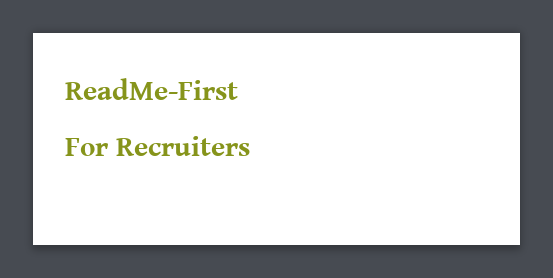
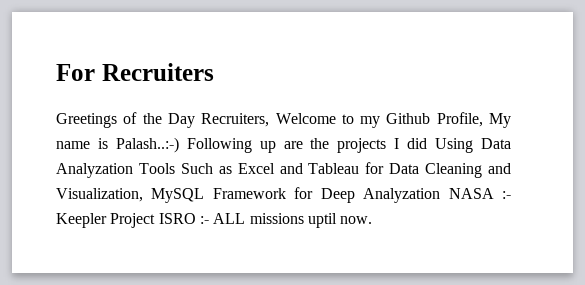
[65,78,238,100] ReadMe-First // -> (56, 72) none
(250, 146) none -> [56,112,512,128] [56,137,512,153] [56,162,511,178] [56,187,512,203] [56,213,373,228] // Greetings of the Day Recruiters, Welcome to my Github Profile, My name is Palash..:-) Following up are the projects I did Using Data Analyzation Tools Such as Excel and Tableau for Data Cleaning and Visualization, MySQL Framework for Deep Analyzation NASA :- Keepler Project ISRO :- ALL missions uptil now.

